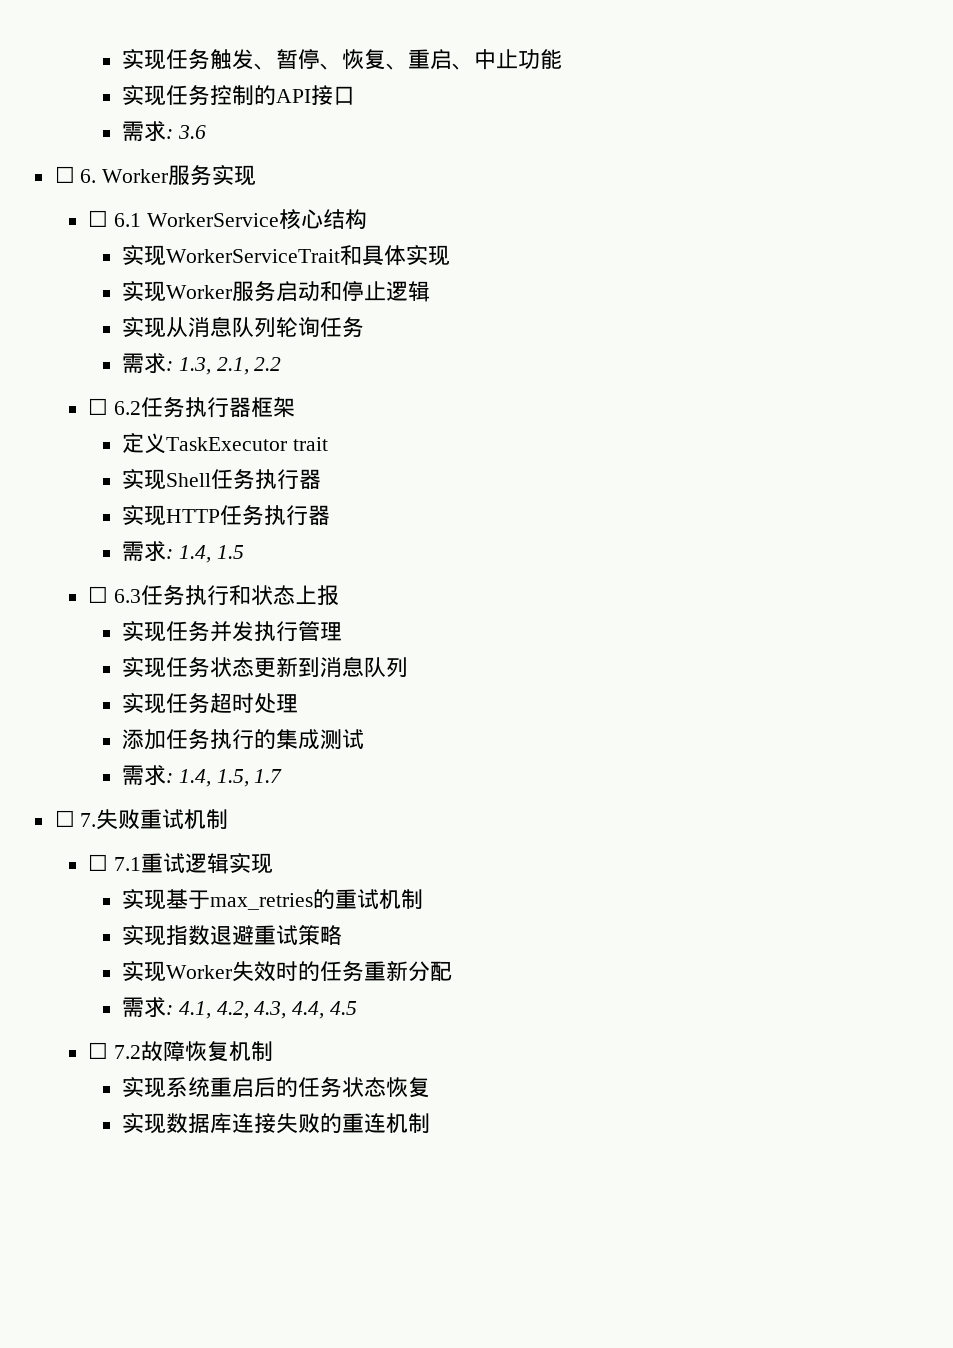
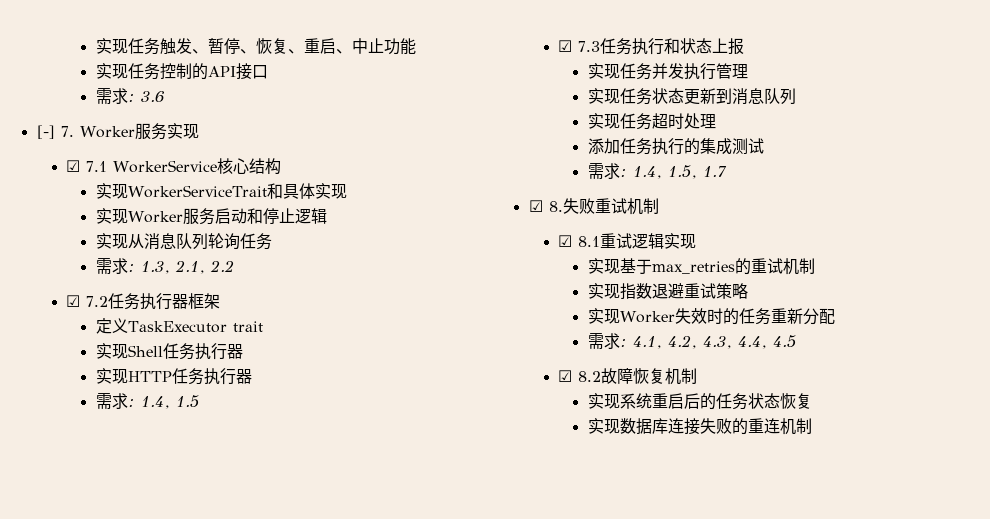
[54,166,97,183] ☐ 6. -> [36,125,74,139] [-] 7.
[88,210,142,227] ☐ 6.1 -> [66,160,108,172] ☑ 7.1
[88,398,142,415] ☐ 6.2 -> [66,295,109,307] ☑ 7.2
[88,586,142,603] ☐ 6.3 -> [558,40,601,52] ☑ 7.3
[54,810,97,827] ☐ 7. -> [528,200,563,212] ☑ 8.
[88,854,142,871] ☐ 7.1 -> [558,235,601,247] ☑ 8.1
[88,1042,142,1059] ☐ 7.2 -> [558,370,602,382] ☑ 8.2

